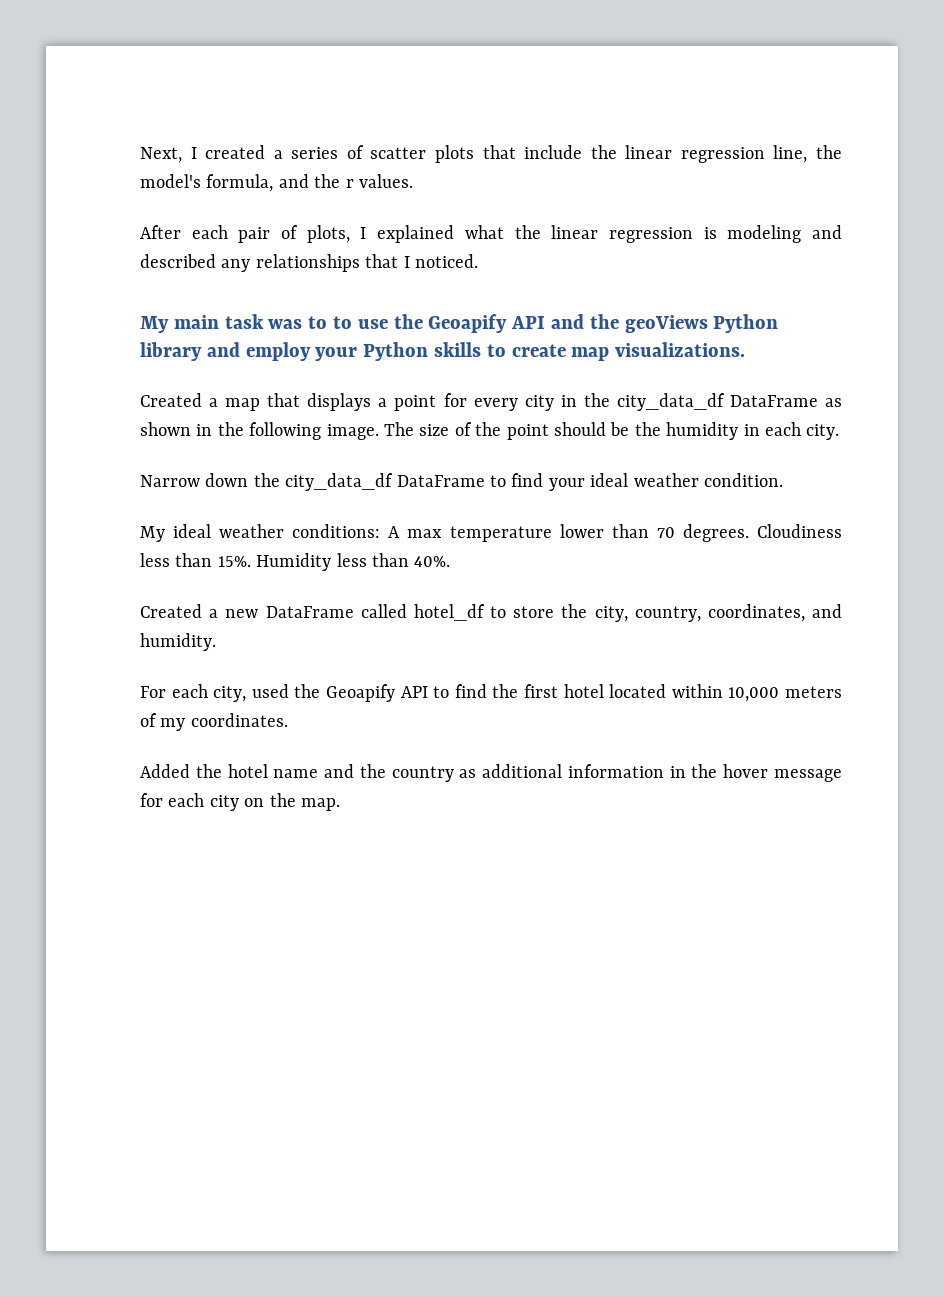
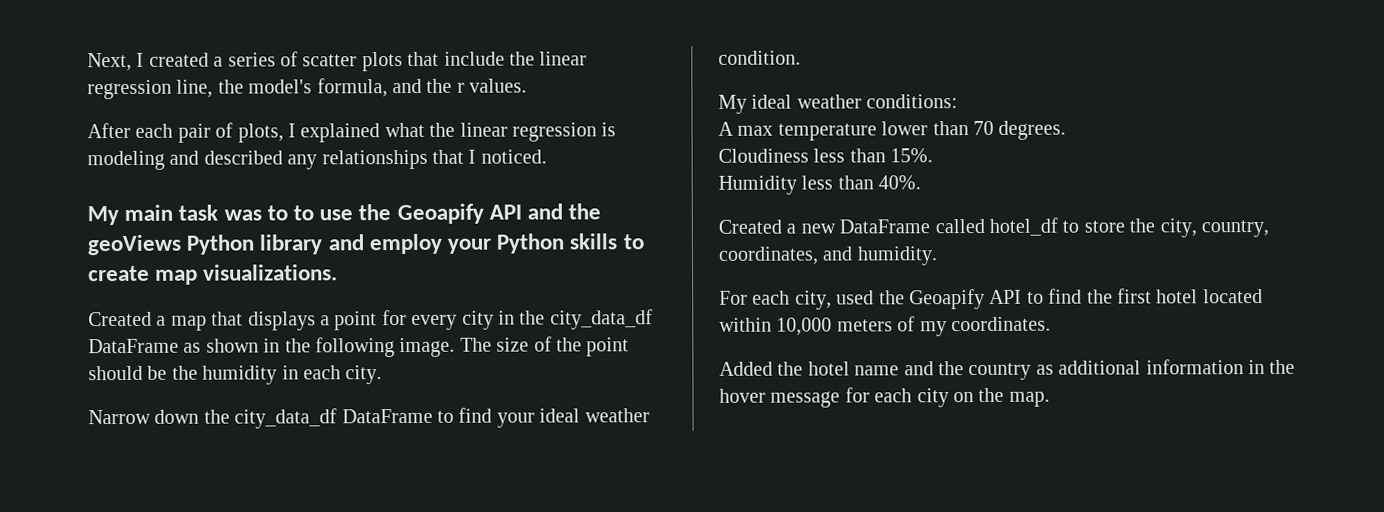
(381, 531) none -> (959, 101) //
(749, 533) none -> (1067, 130) //
(251, 561) none -> (934, 155) //

